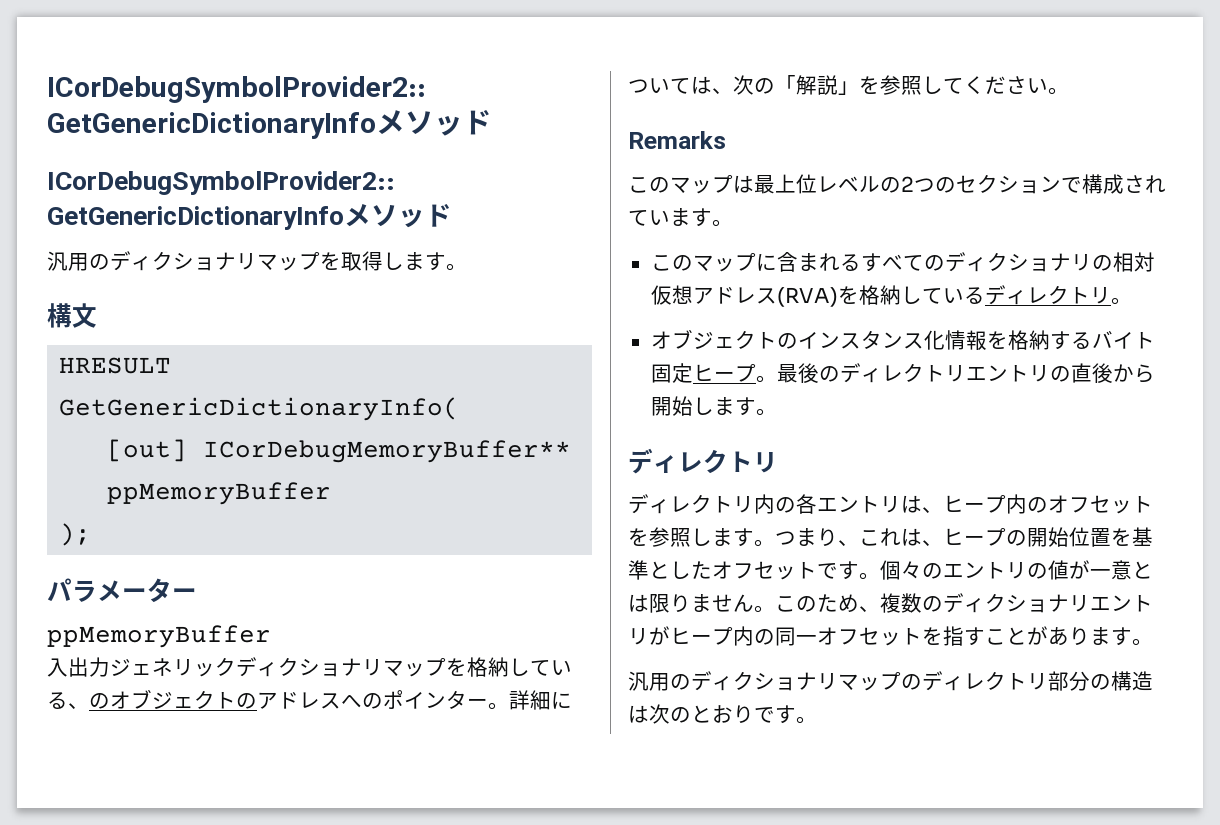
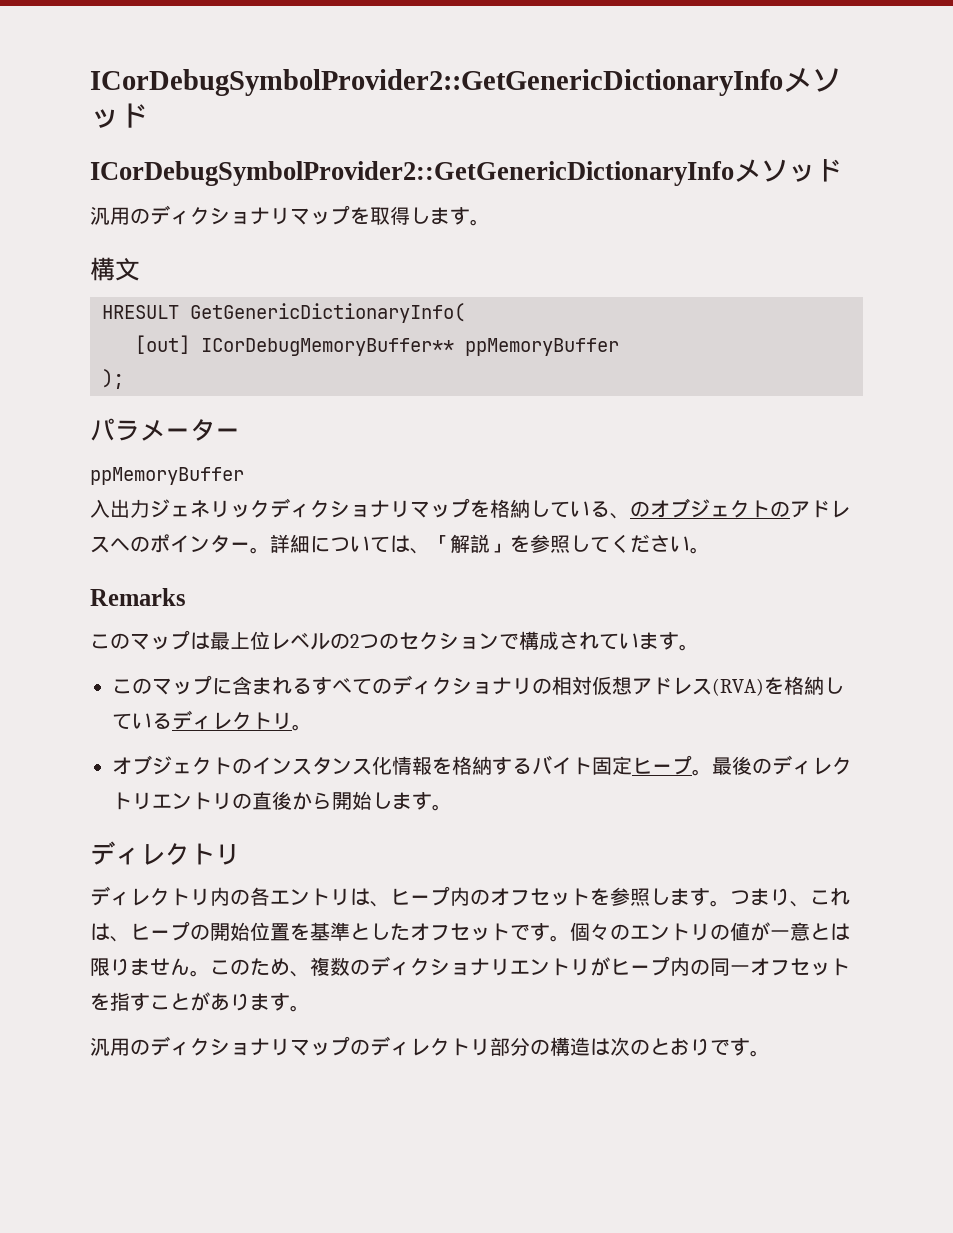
[47,76,426,103] [47,110,492,139] [47,171,395,195] [47,206,344,230] ICorDebugSymbolProvider2:: GetGenericDictionaryInfoメソッド // ICorDebugSymbolProvider2:: GetGenericDictionaryInfo -> [90,68,841,96] [90,103,148,128] [90,161,734,186] ICorDebugSymbolProvider2::GetGenericDictionaryInfoメソッド // ICorDebugSymbolProvider2::GetGenericDictionaryInfo
[733,75,775,95] 次の -> (430, 551) none

